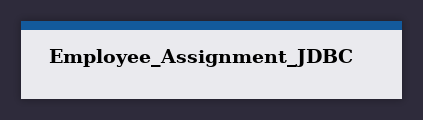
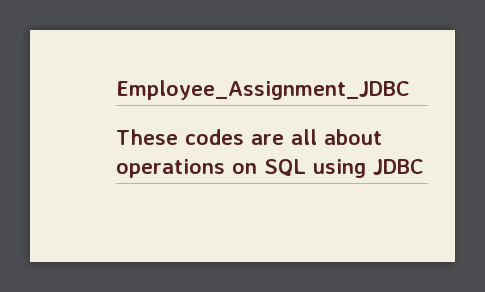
(353, 58) none -> [116,129,382,145] [116,159,424,178] // These codes are all about operations on SQL using JDBC

